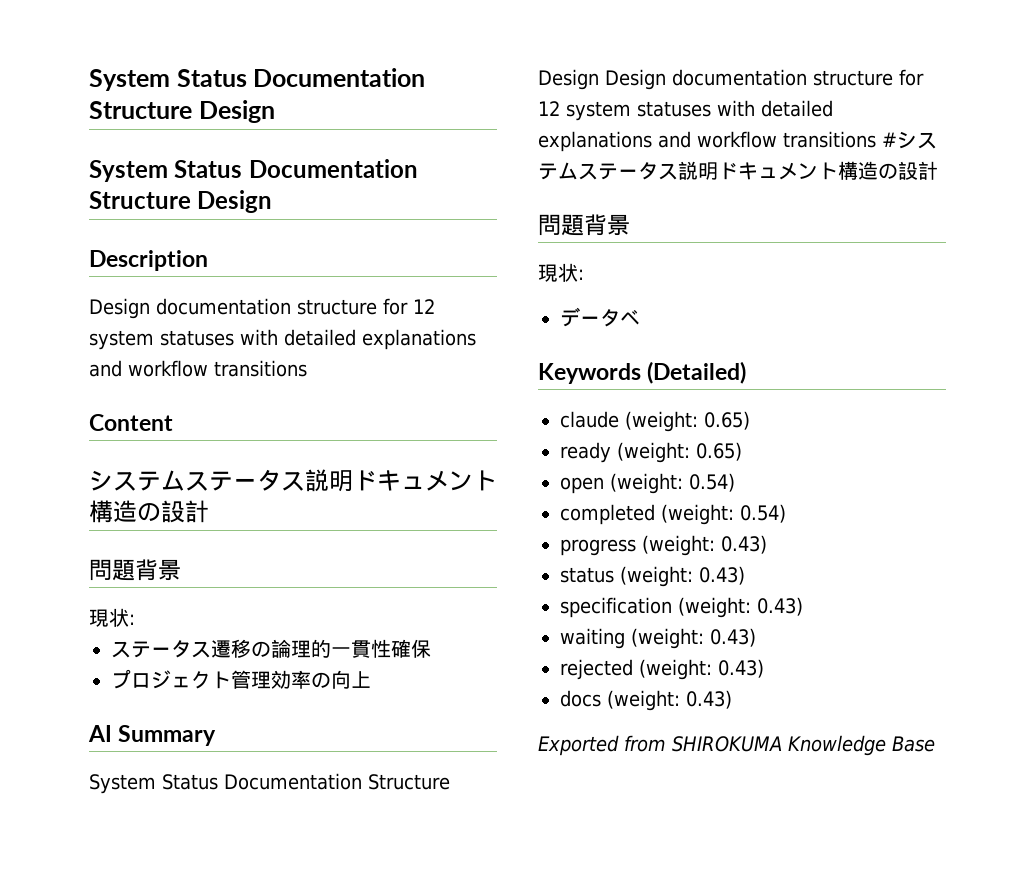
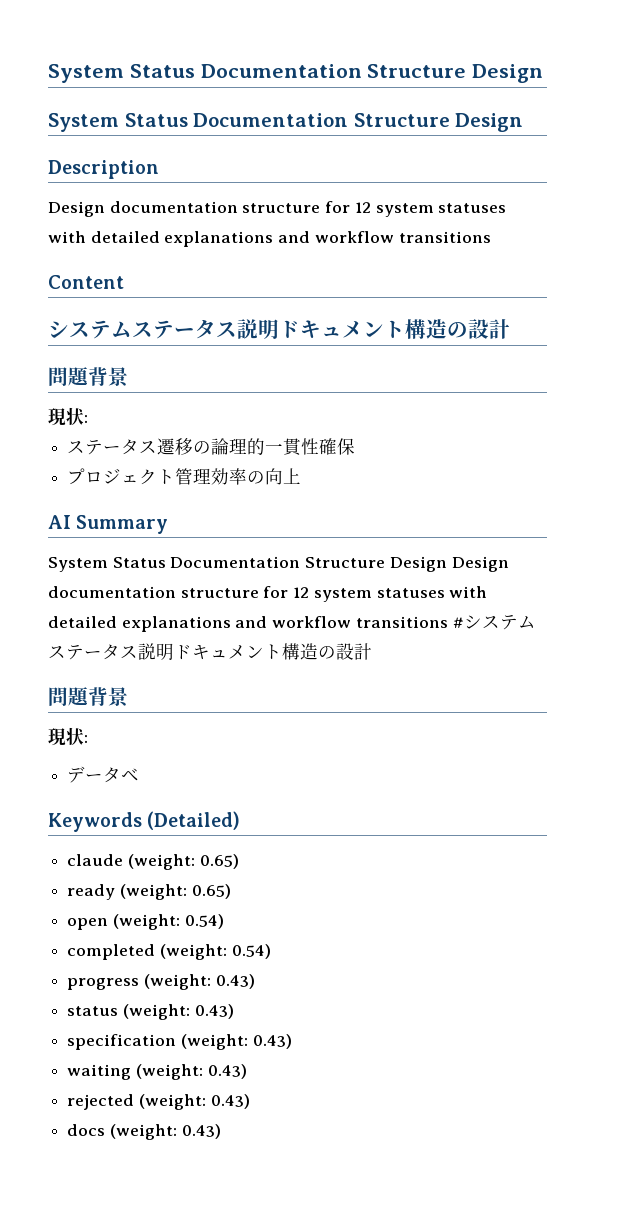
[538,735,935,756] // Exported from SHIROKUMA Knowledge Base -> (221, 1131) none

